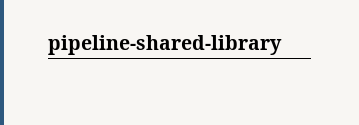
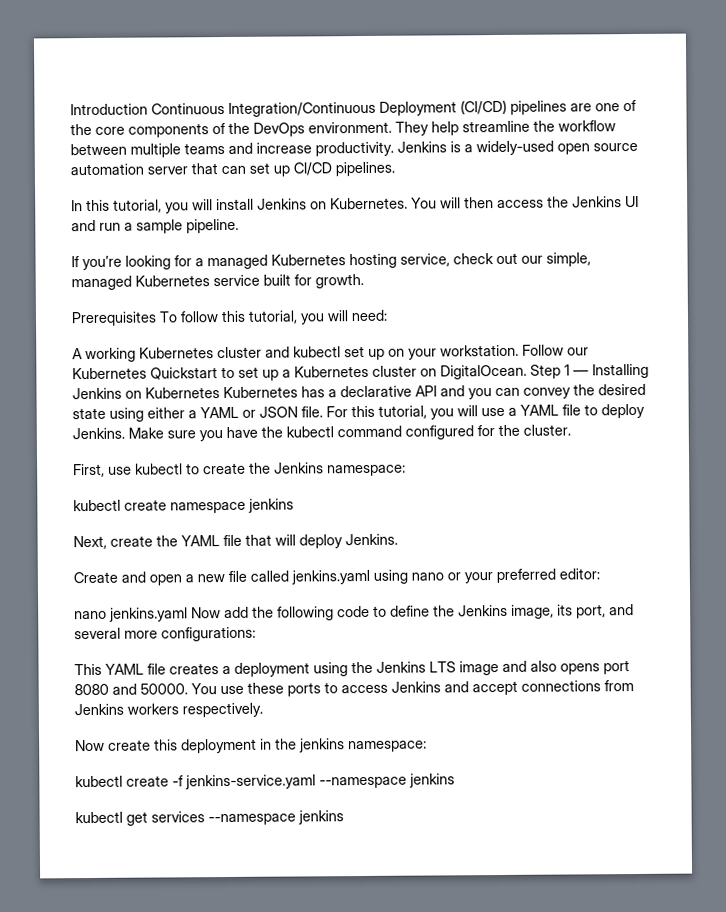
[48,35,282,55] pipeline-shared-library -> [70,99,637,117] [70,120,616,138] [70,140,638,158] [70,161,395,177] [71,195,639,214] [71,218,239,234] [71,252,591,271] [71,273,364,291] [71,309,388,327] [72,344,589,363] [72,363,649,381] [72,383,646,400] [72,403,645,422] [72,424,571,442] [73,462,406,478] [73,498,294,514] [73,533,398,550] [73,568,600,586] [74,604,634,622] [74,626,256,642] [74,660,630,677] [74,680,634,697] [74,702,263,718] [75,738,427,754] [75,773,455,790] [75,810,344,826] Introduction Continuous Integration/Continuous Deployment (CI/CD) pipelines are one of the core components of the DevOps environment. They help streamline the workflow between multiple teams and increase productivity. Jenkins is a widely-used open source automation server that can set up CI/CD pipelines. // In this tutorial, you will install Jenkins on Kubernetes. You will then access the Jenkins UI and run a sample pipeline. // If you’re looking for a managed Kubernetes hosting service, check out our simple, managed Kubernetes service built for growth. // Prerequisites To follow this tutorial, you will need: // A working Kubernetes cluster and kubectl set up on your workstation. Follow our Kubernetes Quickstart to set up a Kubernetes cluster on DigitalOcean. Step 1 — Installing Jenkins on Kubernetes Kubernetes has a declarative API and you can convey the desired state using either a YAML or JSON file. For this tutorial, you will use a YAML file to deploy Jenkins. Make sure you have the kubectl command configured for the cluster. // First, use kubectl to create the Jenkins namespace: // kubectl create namespace jenkins // Next, create the YAML file that will deploy Jenkins. // Create and open a new file called jenkins.yaml using nano or your preferred editor: // nano jenkins.yaml Now add the following code to define the Jenkins image, its port, and several more configurations: // This YAML file creates a deployment using the Jenkins LTS image and also opens port 8080 and 50000. You use these ports to access Jenkins and accept connections from Jenkins workers respectively. // Now create this deployment in the jenkins namespace: // kubectl create -f jenkins-service.yaml --namespace jenkins // kubectl get services --namespace jenkins

